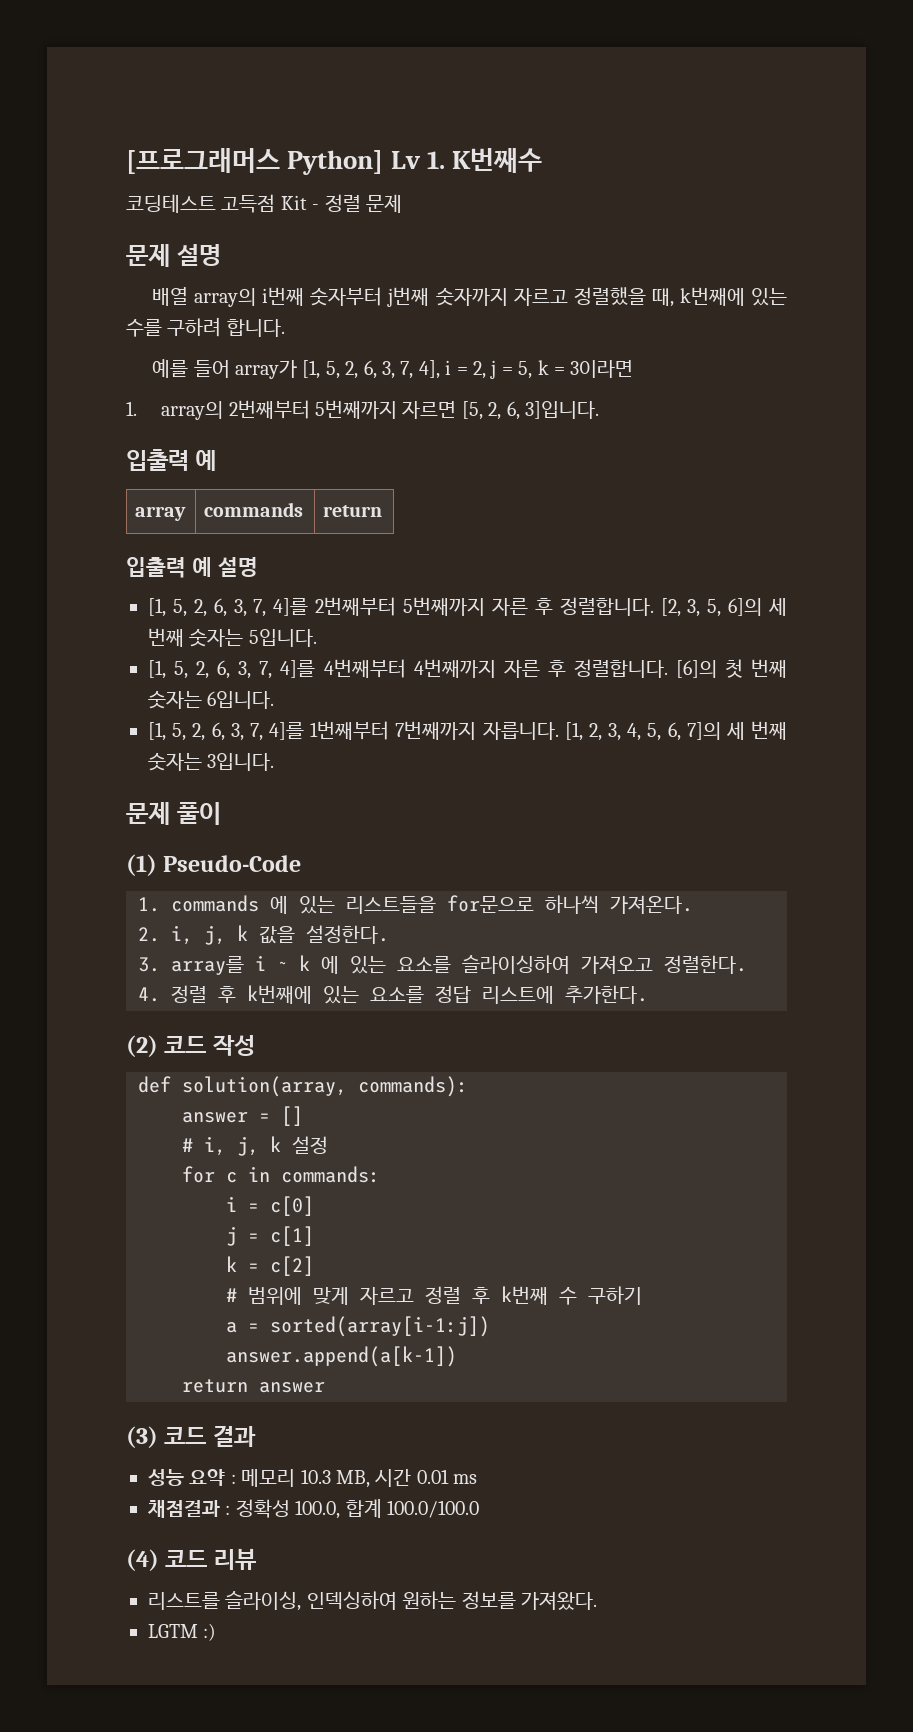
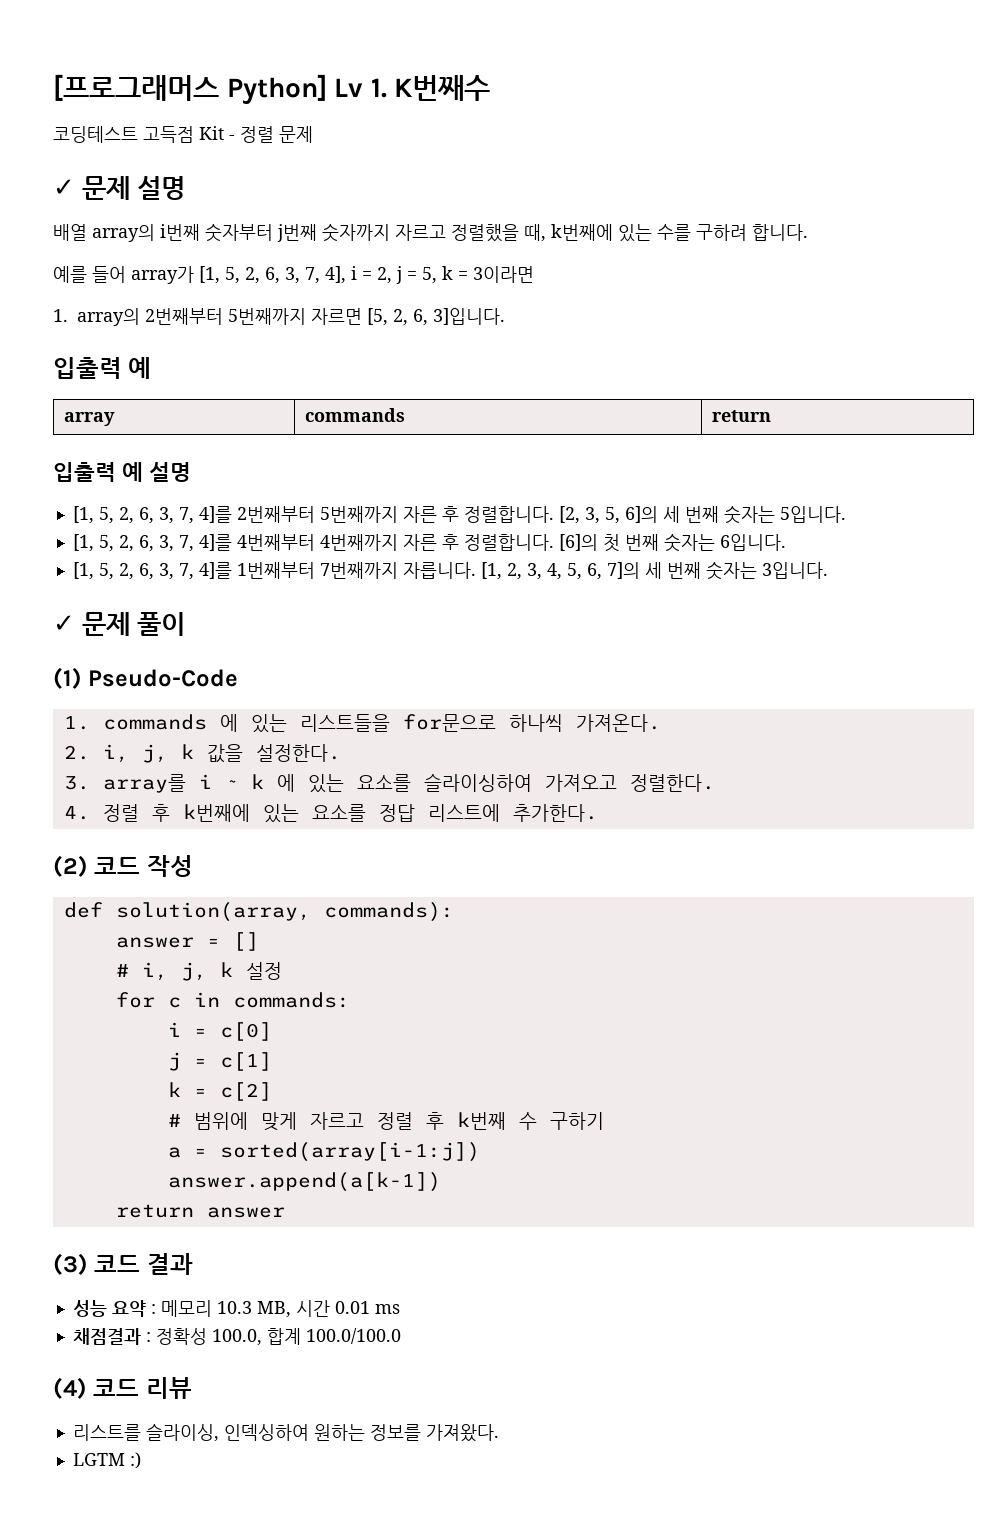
(402, 203) none -> [53,179,75,196] ✓
(275, 762) none -> [53,615,75,632] ✓

